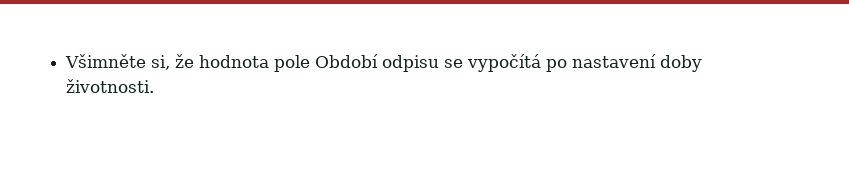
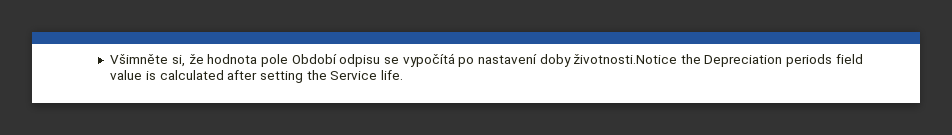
[66,79,155,93] životnosti. -> [573,54,863,67] [110,70,403,83] životnosti.Notice the Depreciation periods field value is calculated after setting the Service life.

